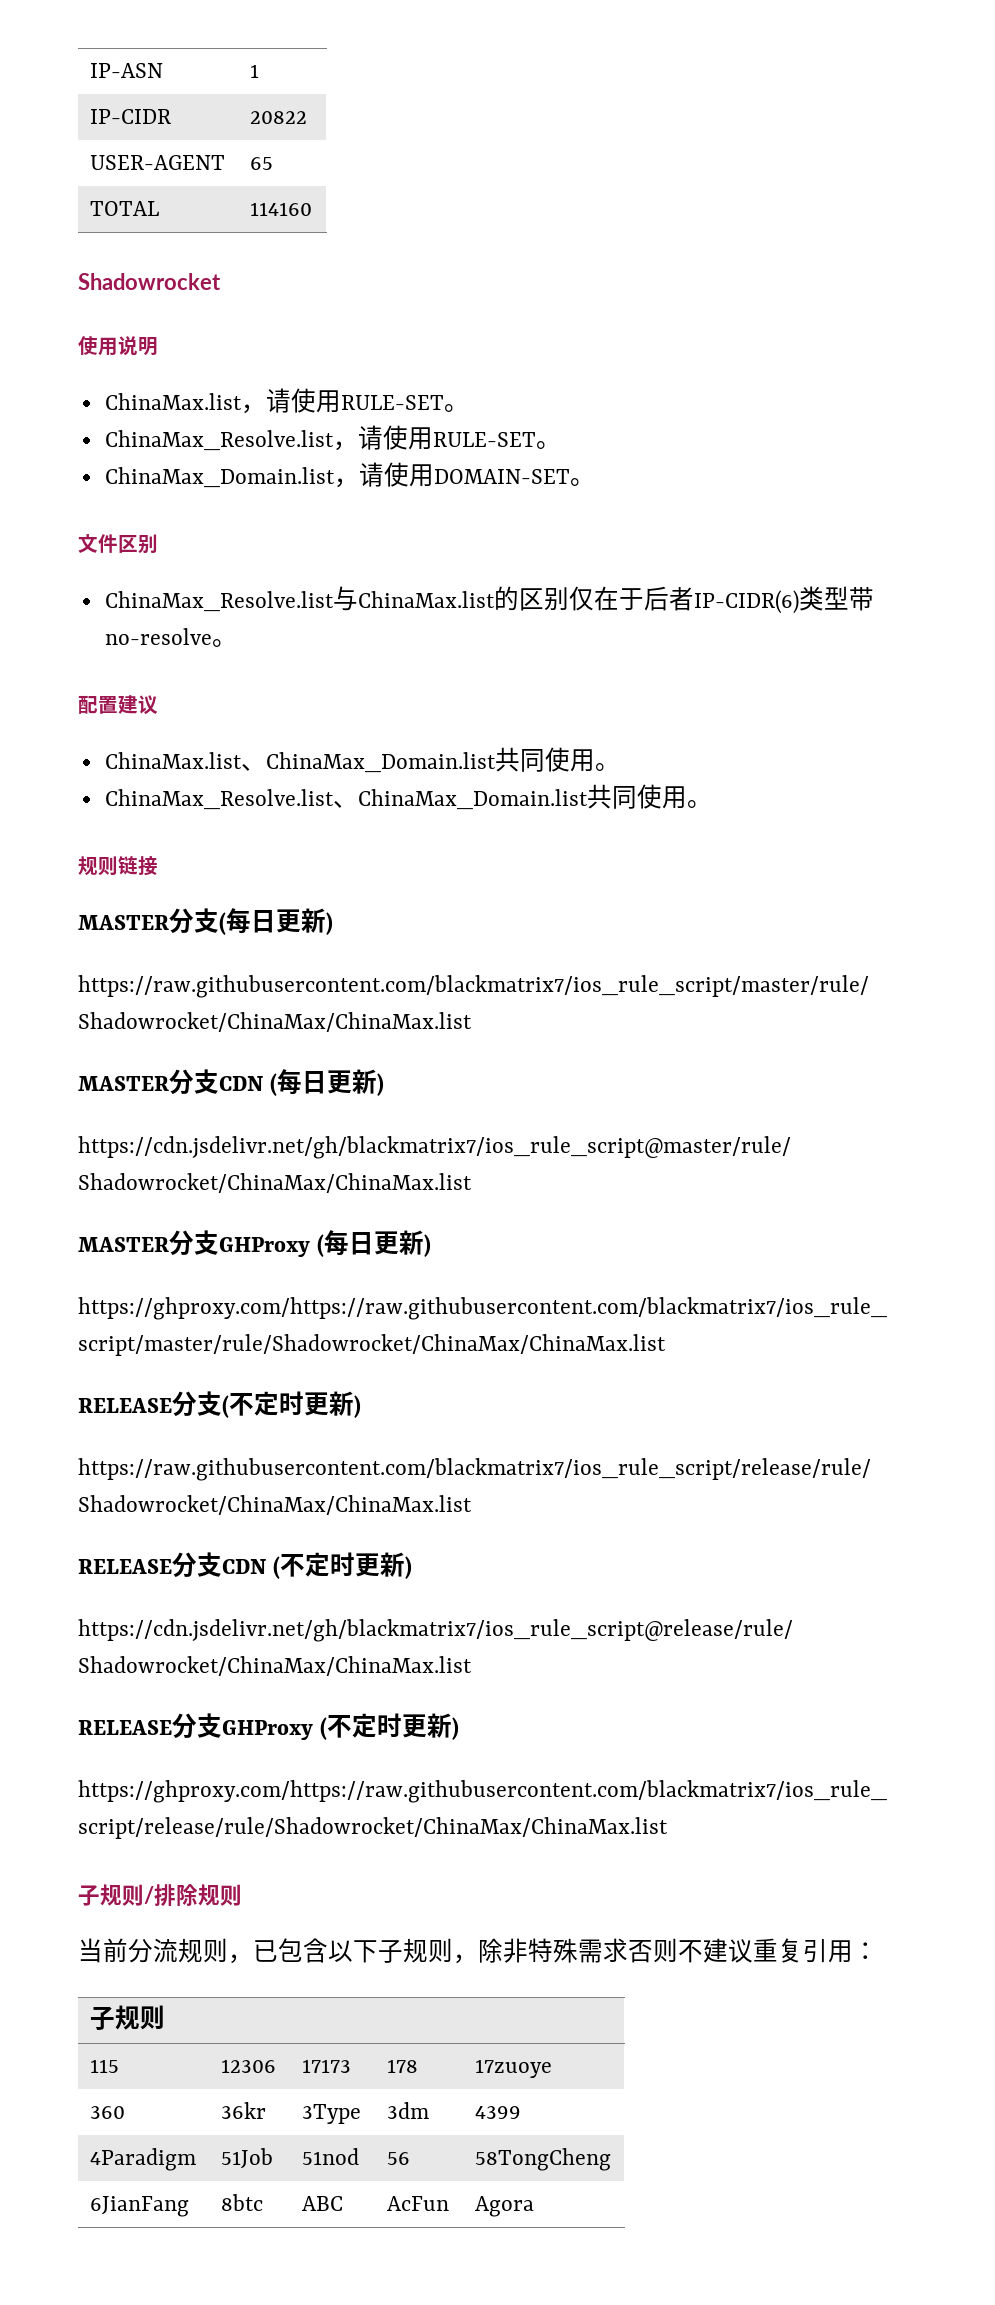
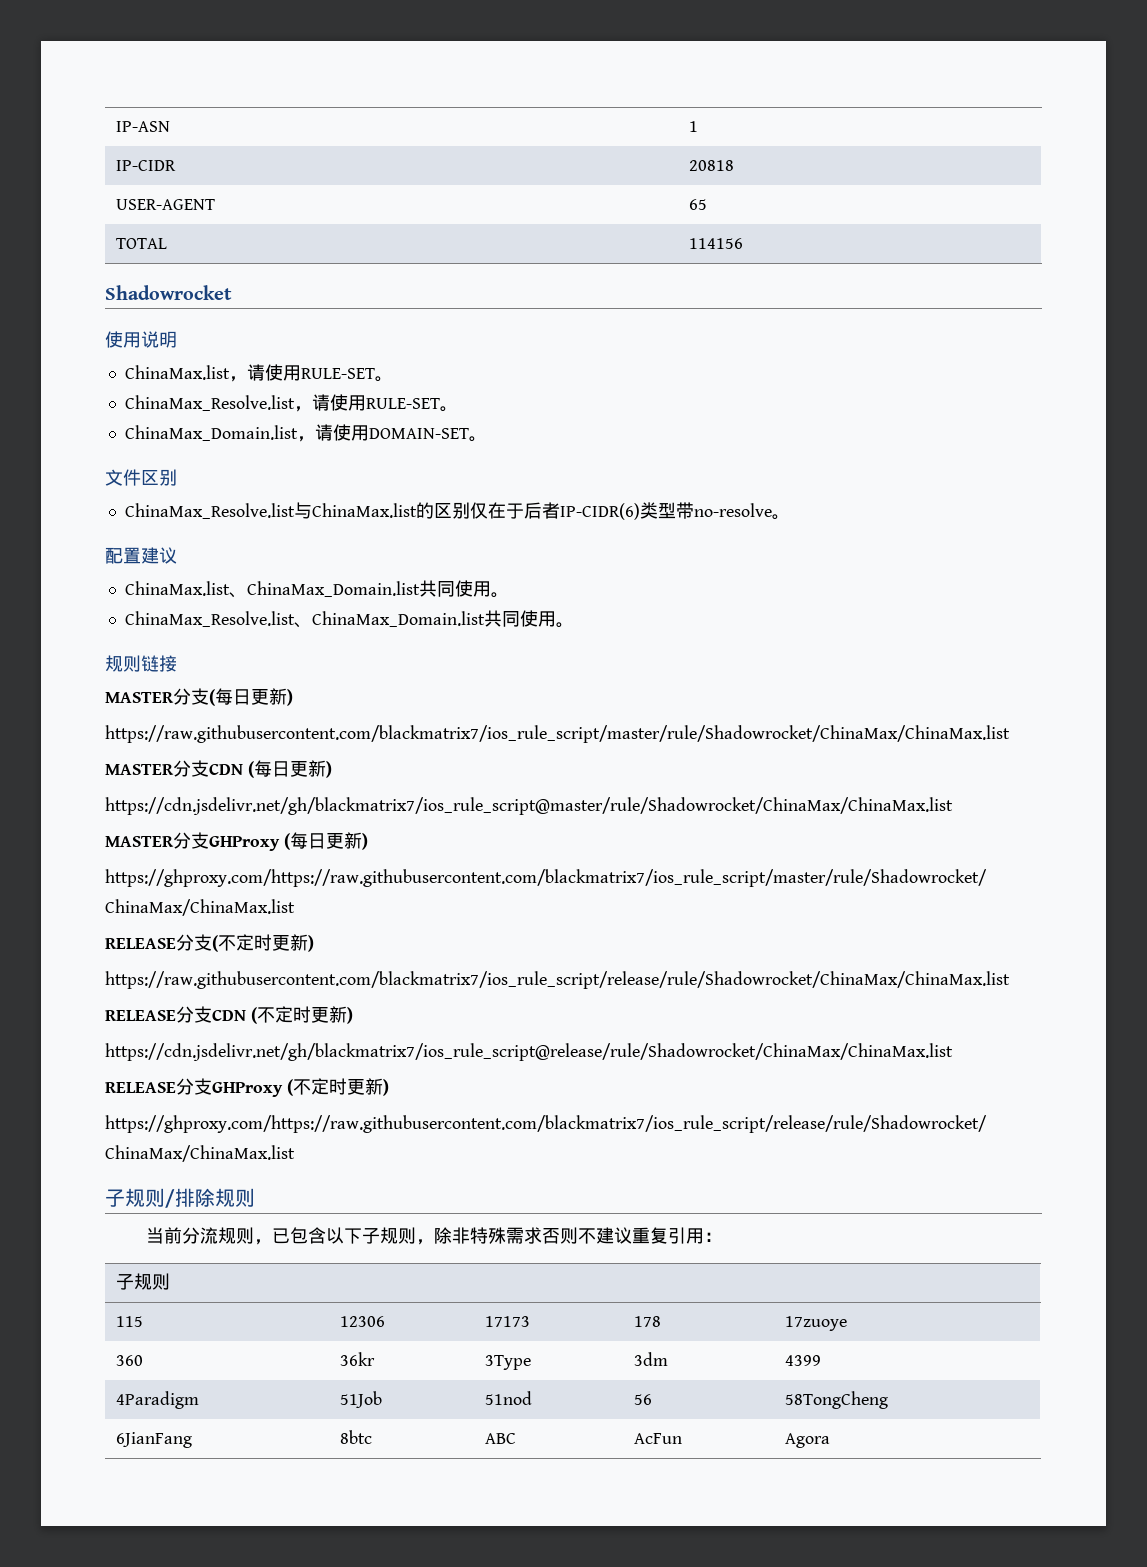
[250,111,308,124] 20822 -> [689,160,735,171] 20818
[250,202,313,216] 114160 -> [689,238,744,249] 114156

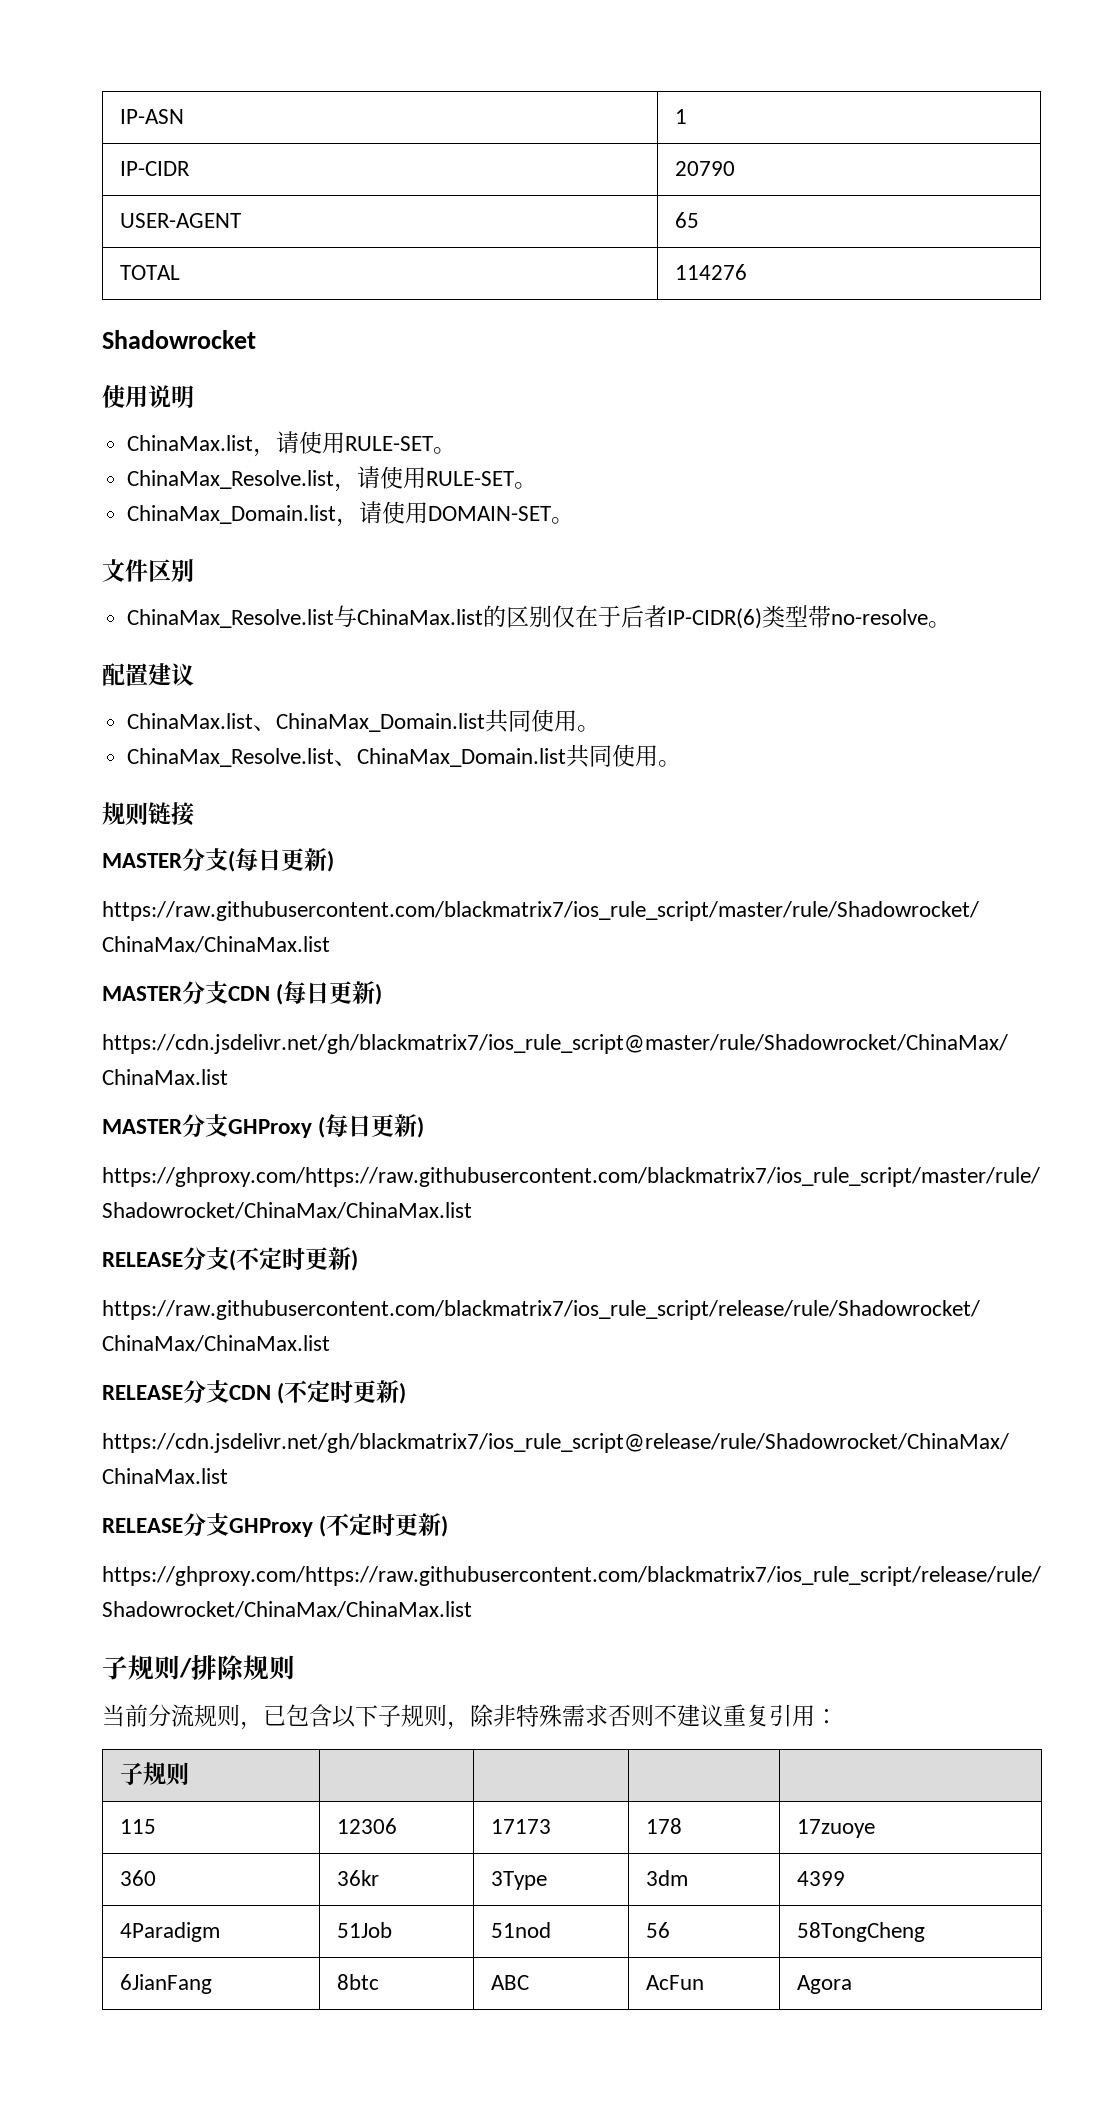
[689,160,735,171] 20818 -> [675,161,736,176] 20790
[689,238,744,249] 114156 -> [675,264,748,280] 114276

